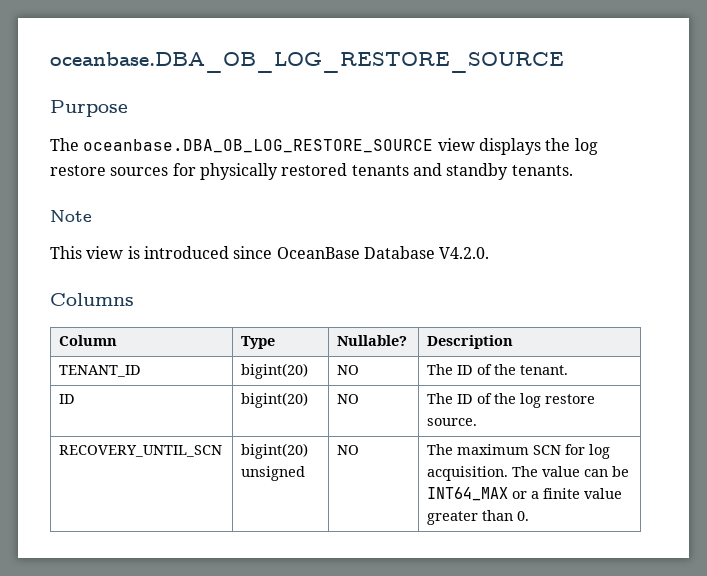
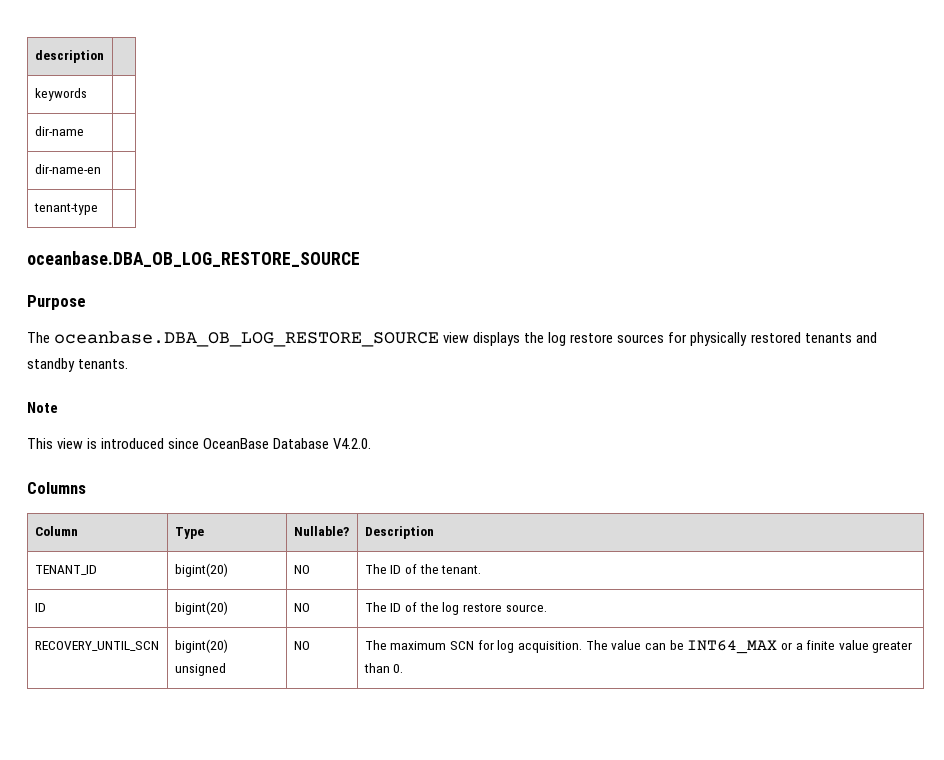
(50, 62) none -> [34,50,104,63] [34,88,87,101] [34,126,84,136] [34,164,101,174] [33,203,98,215] description | // keywords | // dir-name | // dir-name-en | // tenant-type | //

